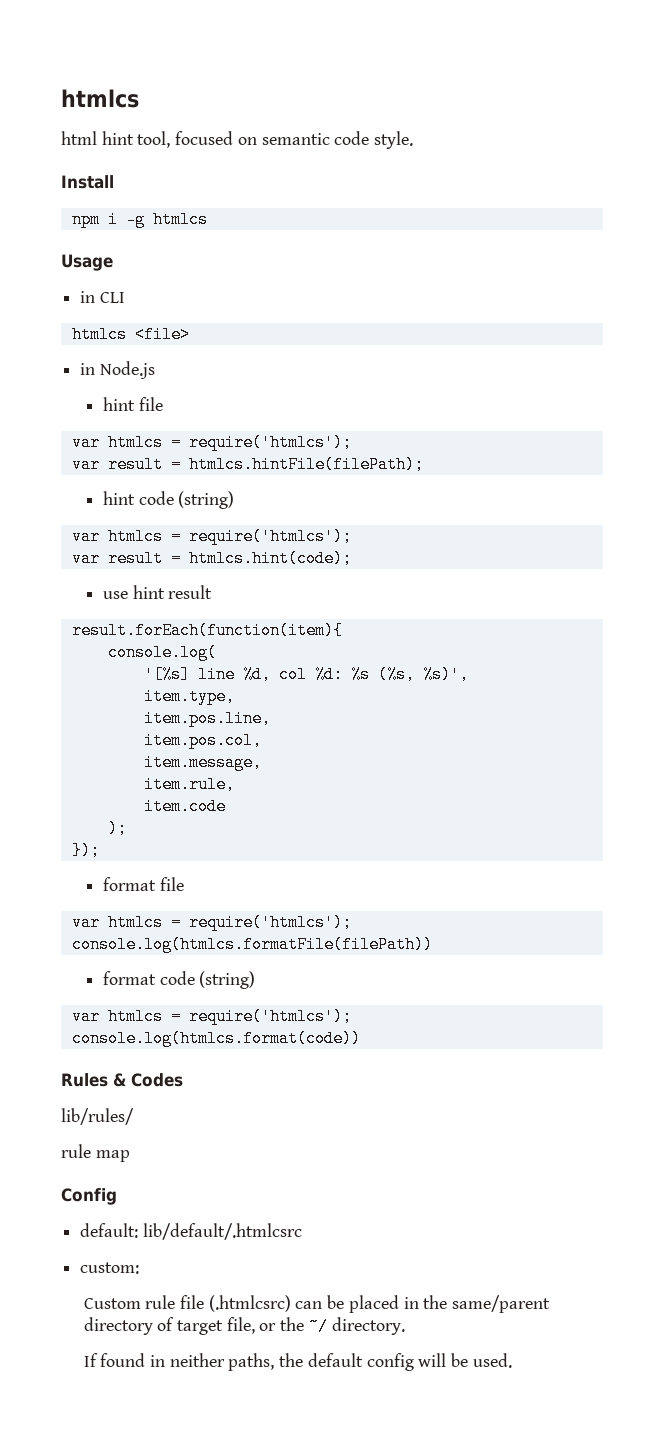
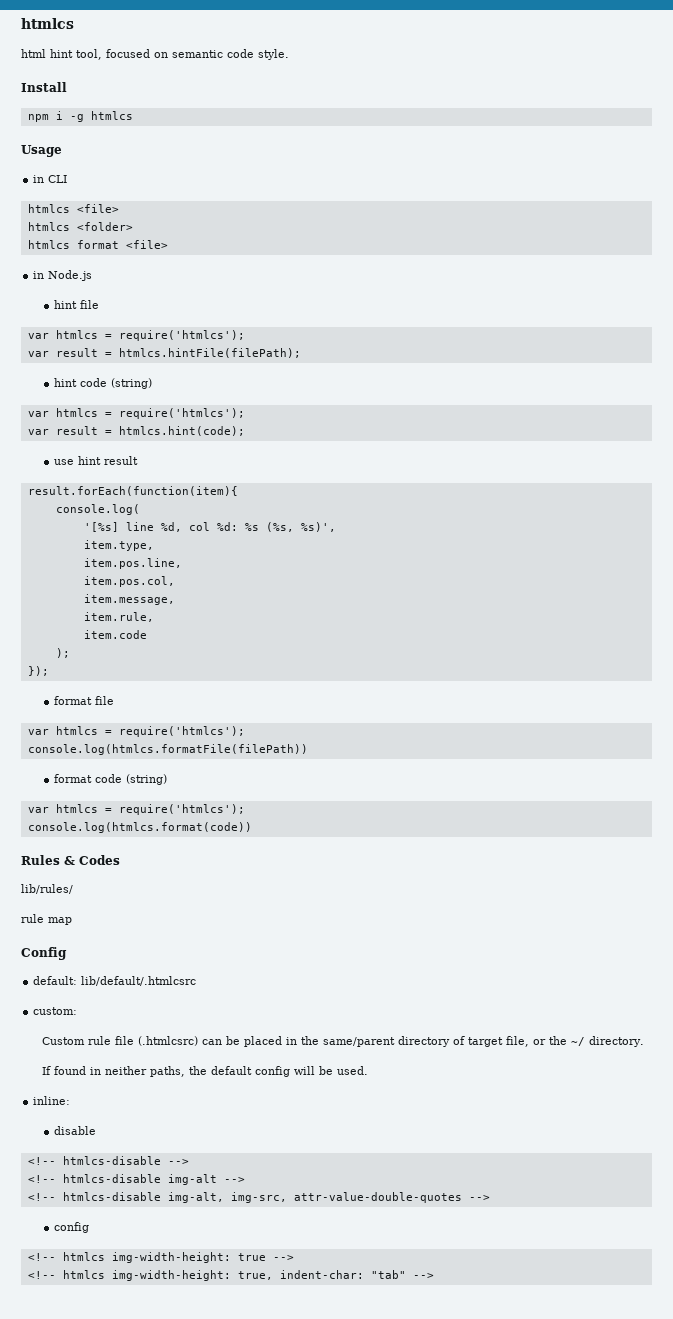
(190, 334) none -> [27,222,133,231] [27,240,168,249] // htmlcs <folder> // htmlcs format <file>
(512, 1360) none -> [33,1096,71,1105] [54,1126,97,1135] [27,1156,189,1165] [27,1174,245,1185] [27,1192,490,1203] [54,1222,90,1233] [27,1252,294,1263] [27,1270,434,1281] // inline: // disable // <!-- htmlcs-disable --> // <!-- htmlcs-disable img-alt --> // <!-- htmlcs-disable img-alt, img-src, attr-value-double-quotes --> // config // <!-- htmlcs img-width-height: true --> // <!-- htmlcs img-width-height: true, indent-char: "tab" -->

